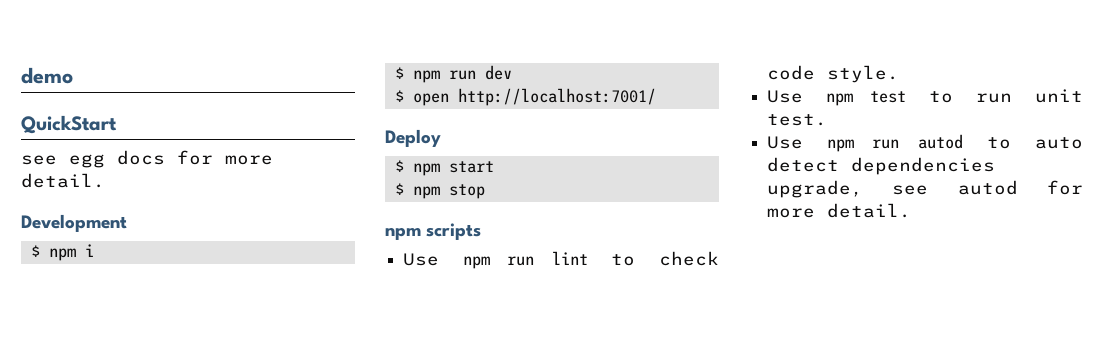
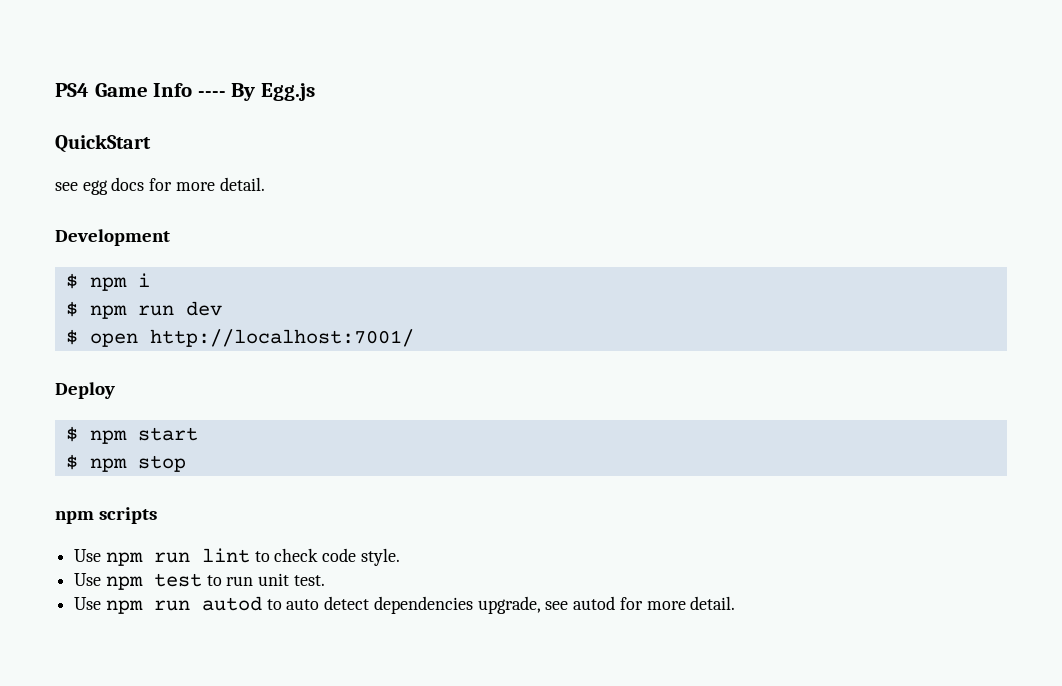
[21,67,73,84] demo -> [55,83,315,101] PS4 Game Info ---- By Egg.js

